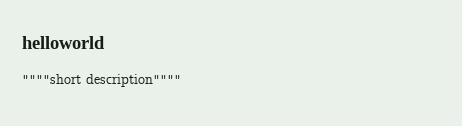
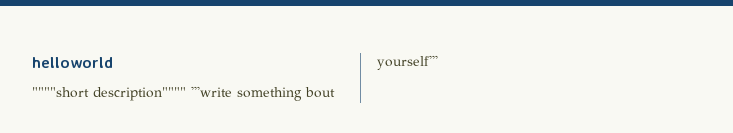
(181, 80) none -> [191,86,335,101] [377,55,438,70] '''write something bout yourself'''

